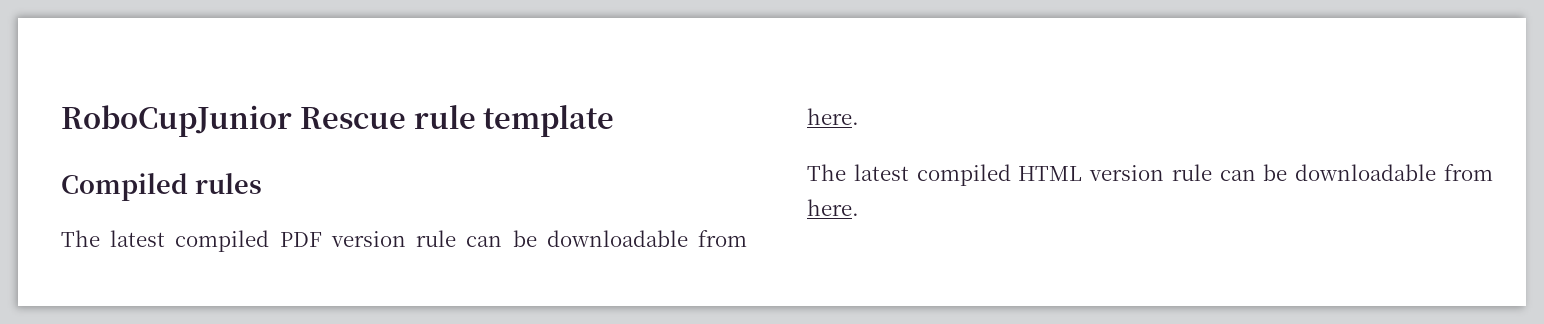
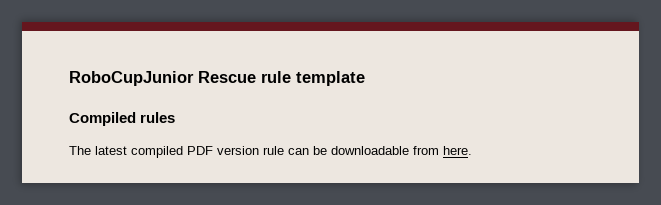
[807,164,1493,186] [807,199,859,216] // The latest compiled HTML version rule can be downloadable from here. -> (472, 150) none

